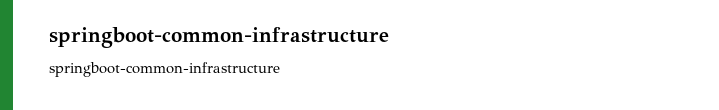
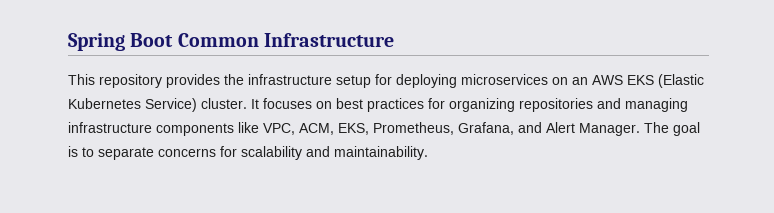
[49,27,389,48] [49,62,280,77] springboot-common-infrastructure // springboot-common-infrastructure -> [68,33,395,51] [68,74,704,88] [68,98,688,112] [68,122,700,136] [68,146,428,160] Spring Boot Common Infrastructure // This repository provides the infrastructure setup for deploying microservices on an AWS EKS (Elastic Kubernetes Service) cluster. It focuses on best practices for organizing repositories and managing infrastructure components like VPC, ACM, EKS, Prometheus, Grafana, and Alert Manager. The goal is to separate concerns for scalability and maintainability.

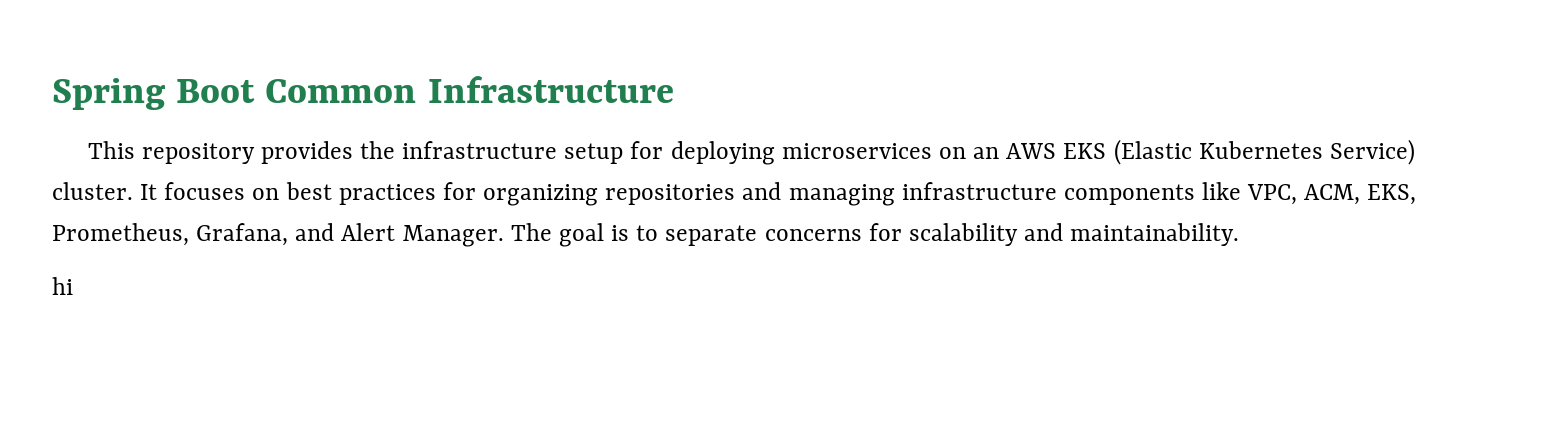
(428, 153) none -> [52,277,73,295] // hi

